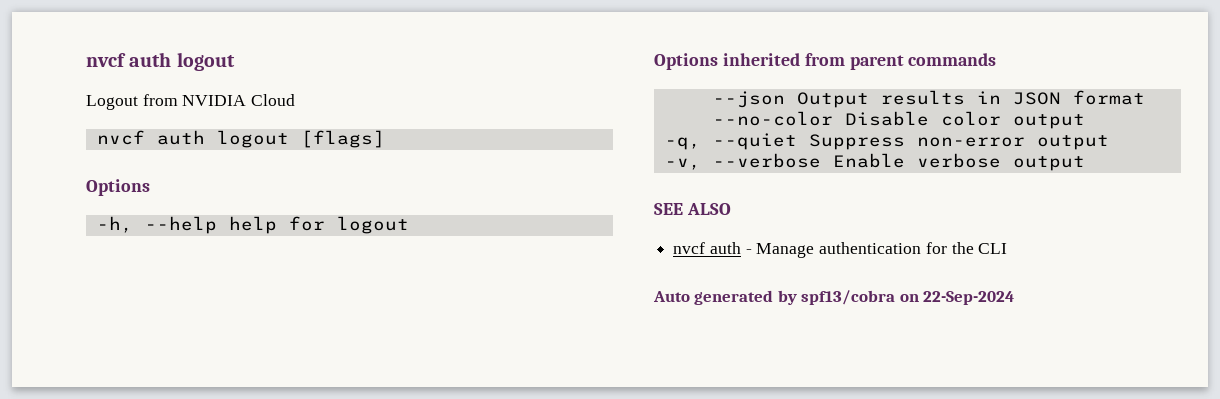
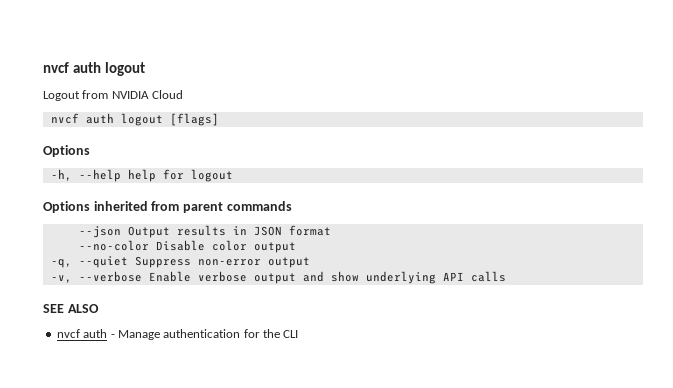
(1085, 163) none -> [302,271,506,284] and show underlying API calls
[653,290,1015,305] // Auto generated by spf13/cobra on 22-Sep-2024 -> (299, 334) none

